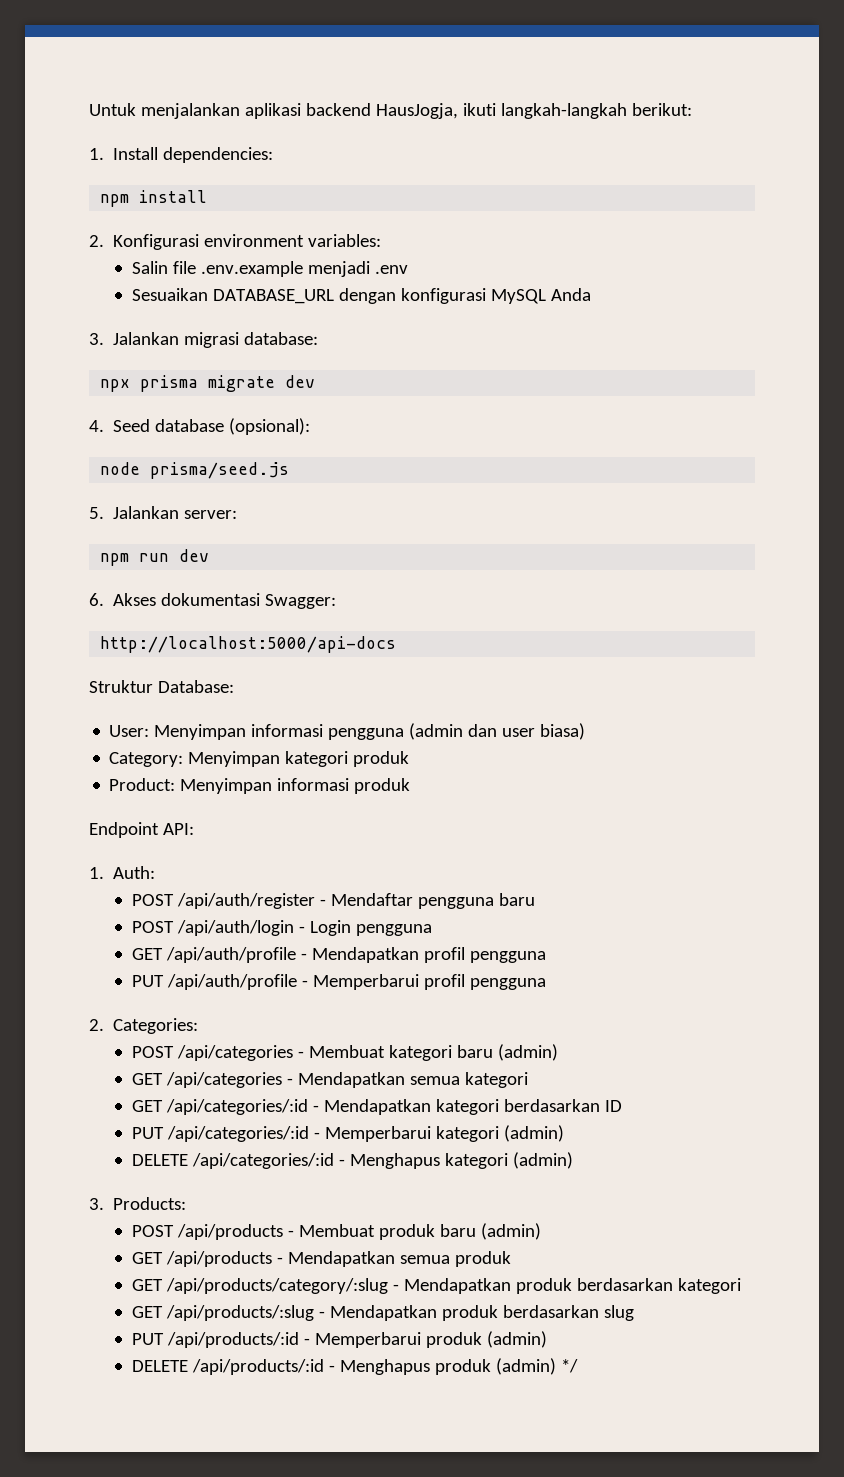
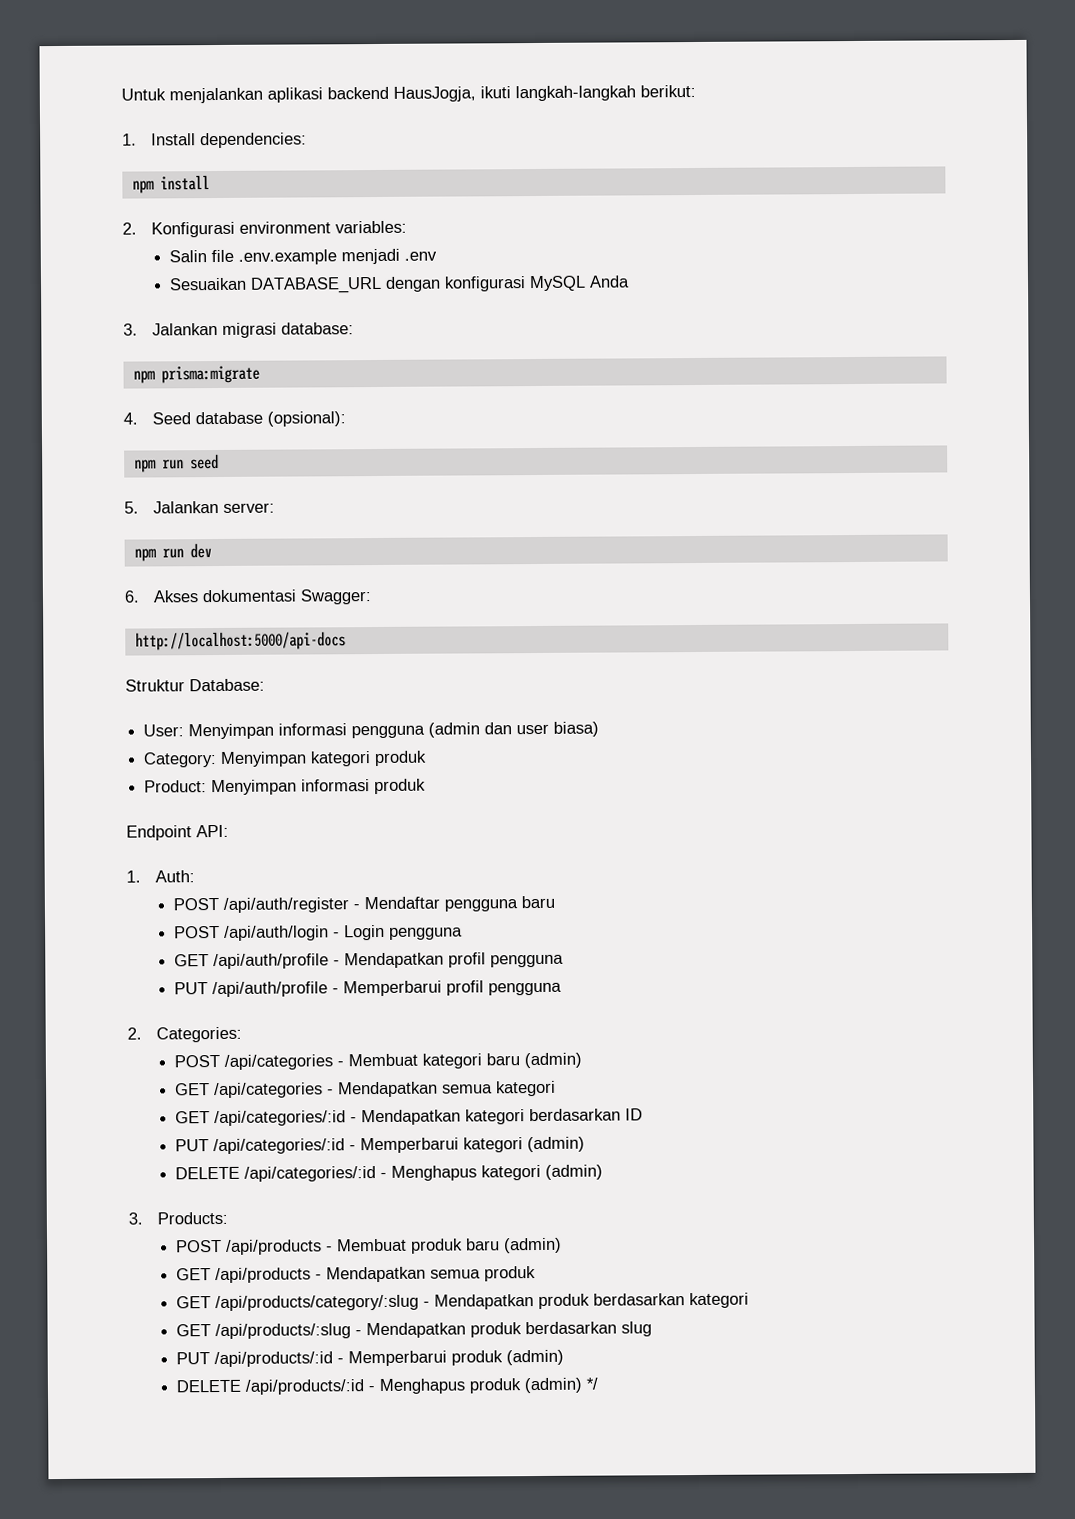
[100,375,316,392] npx prisma migrate dev -> [132,365,260,384] npm prisma:migrate
[100,462,290,479] node prisma/seed.js -> [133,454,219,473] npm run seed

